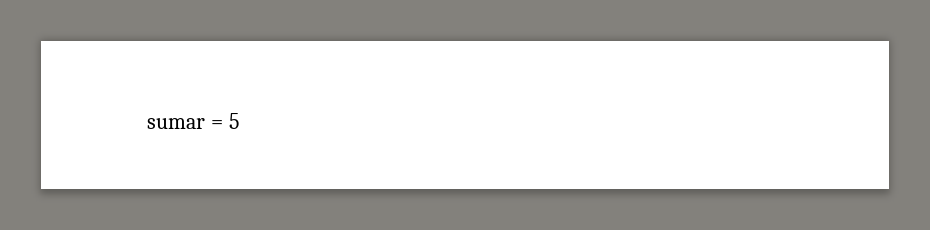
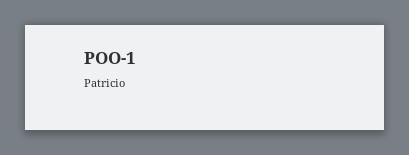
[147,113,239,129] sumar = 5 -> [84,52,136,64] [84,79,125,87] POO-1 // Patricio

